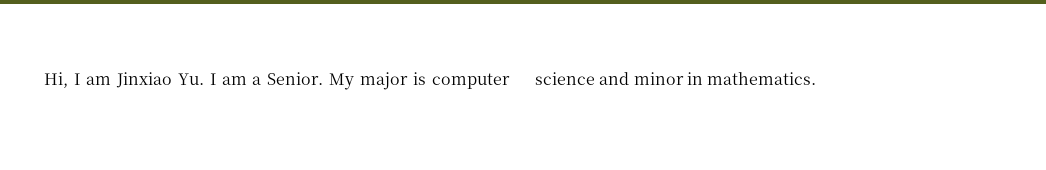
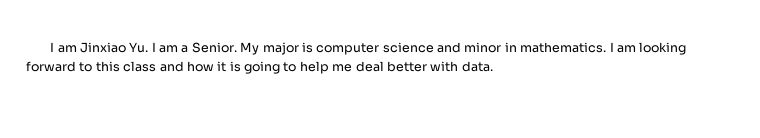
[44,72,68,88] Hi, -> (50, 47) none
(817, 78) none -> [609,42,687,55] [26,61,493,74] I am looking forward to this class and how it is going to help me deal better with data.

